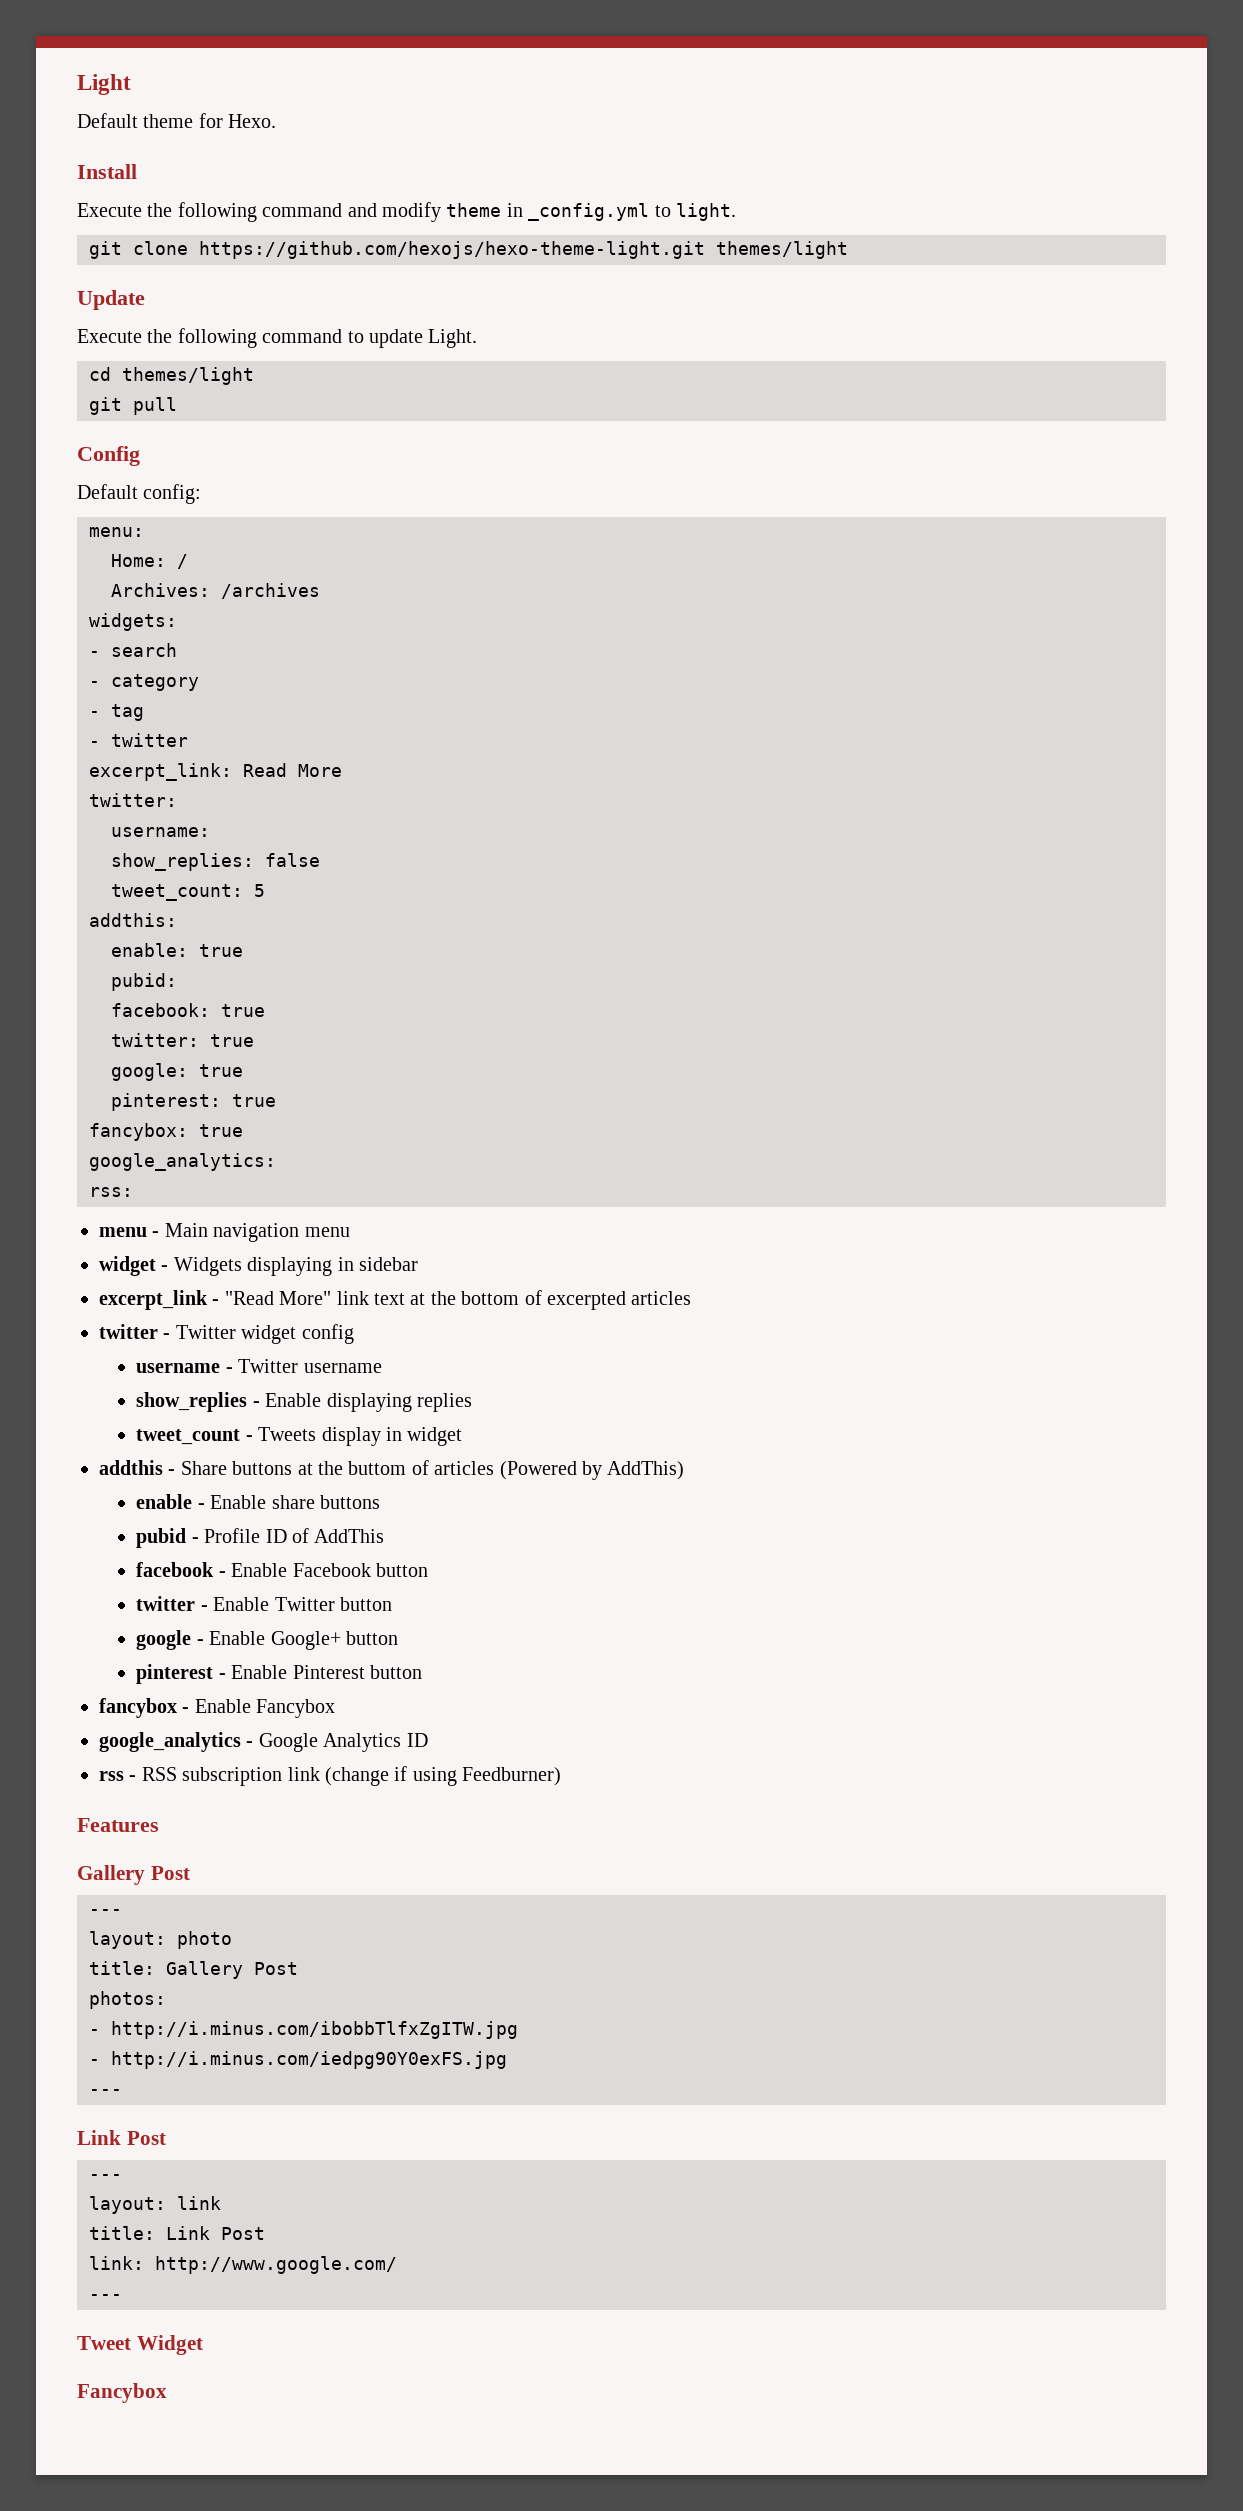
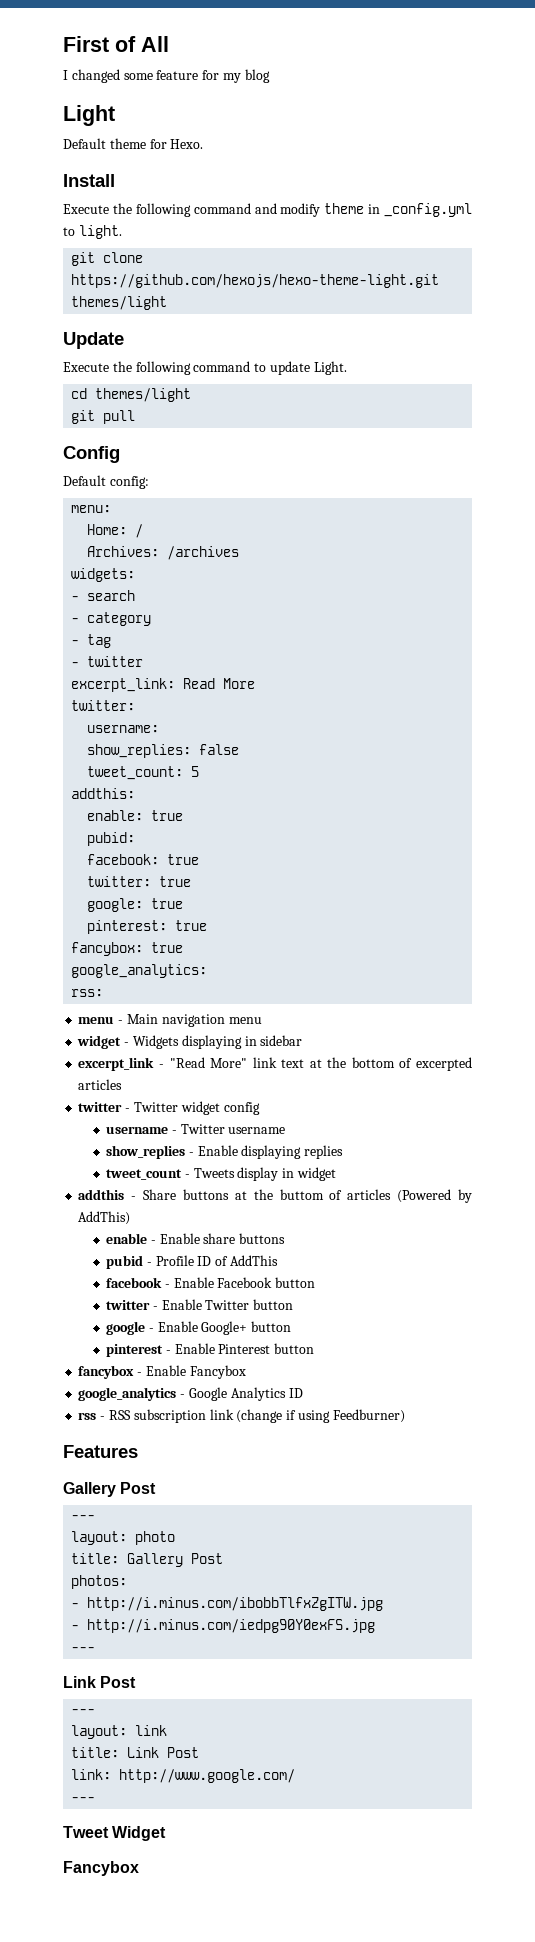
(77, 84) none -> [63,36,169,52] [63,69,270,83] First of All // I changed some feature for my blog //

